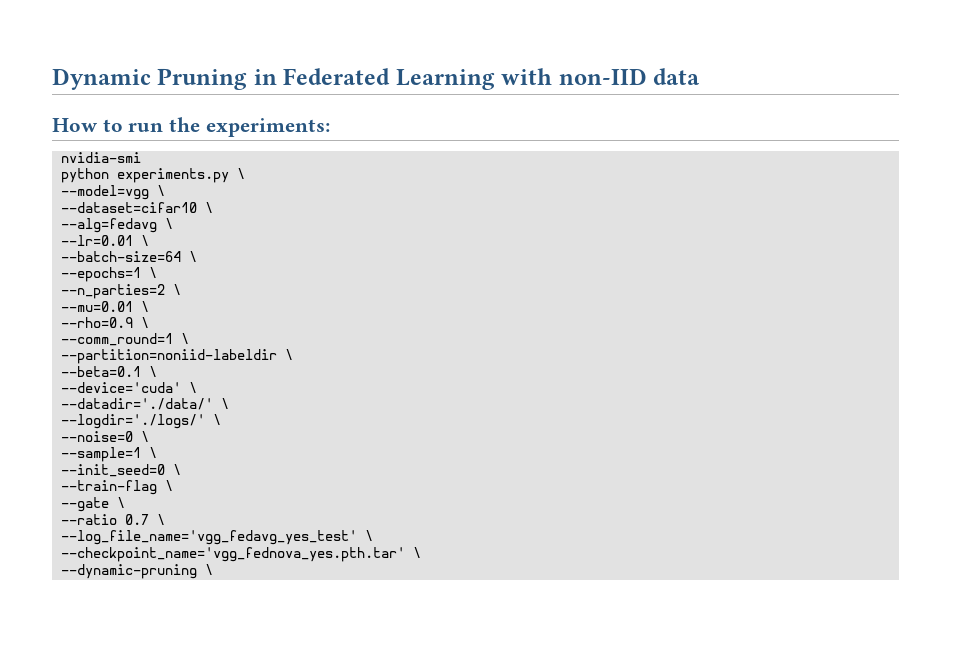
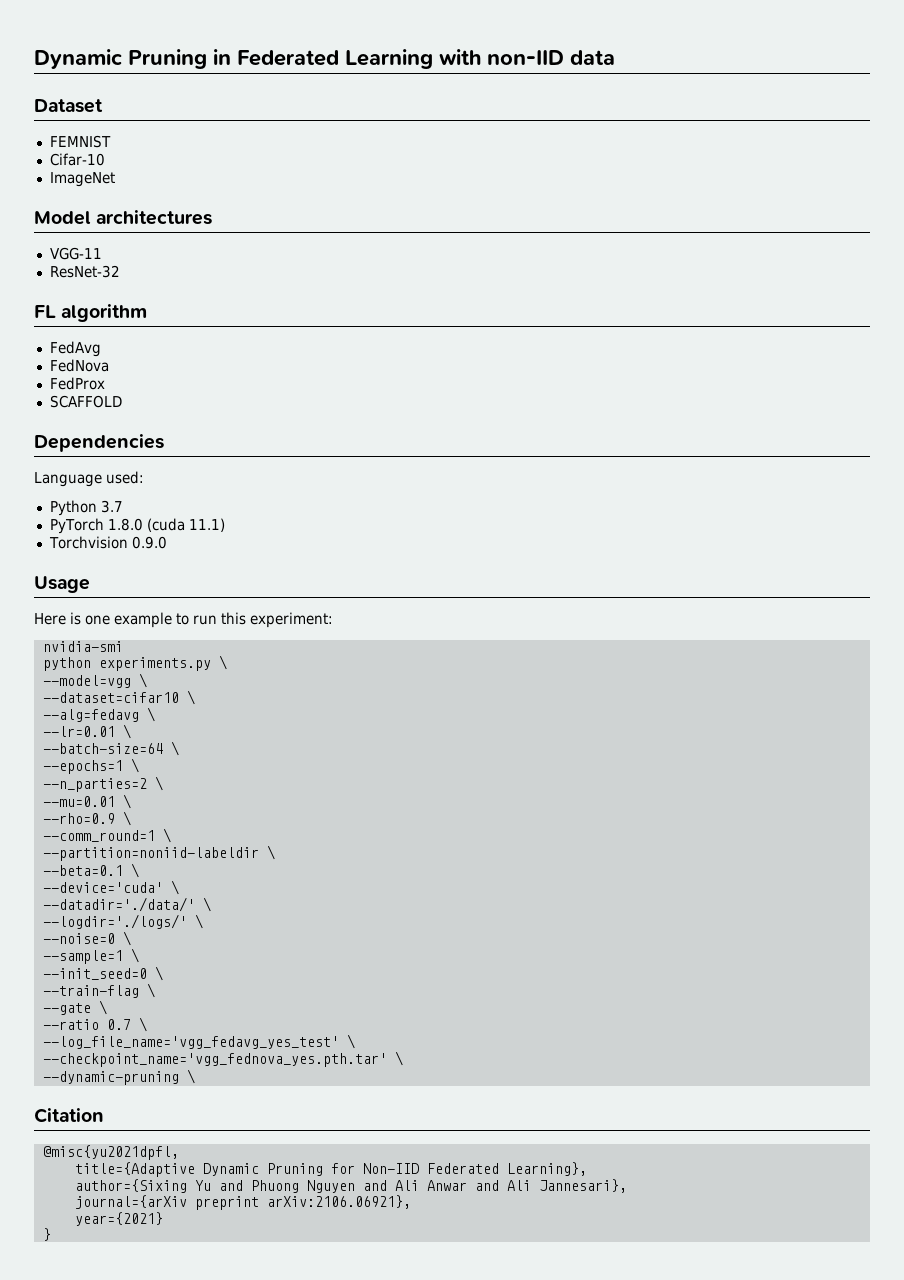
[52,117,330,137] How to run the experiments: -> [34,99,103,113] [49,135,111,148] [49,153,105,166] [49,172,115,187] [34,210,213,225] [49,247,102,260] [49,265,120,278] [34,304,148,322] [49,341,101,357] [49,359,109,372] [49,377,105,390] [49,395,122,408] [34,434,164,452] [34,471,144,487] [49,500,123,516] [49,518,225,534] [48,536,167,549] [34,576,90,593] [34,612,333,628] Dataset // FEMNIST // Cifar-10 // ImageNet // Model architectures // VGG-11 // ResNet-32 // FL algorithm // FedAvg // FedNova // FedProx // SCAFFOLD // Dependencies // Language used: // Python 3.7 // PyTorch 1.8.0 (cuda 11.1) // Torchvision 0.9.0 // Usage // Here is one example to run this experiment:
(214, 569) none -> [34,1108,104,1123] [42,1145,179,1160] [74,1162,587,1177] [74,1179,627,1193] [74,1195,411,1210] [74,1212,163,1226] [42,1228,51,1241] // Citation // @misc{yu2021dpfl, // title={Adaptive Dynamic Pruning for Non-IID Federated Learning}, // author={Sixing Yu and Phuong Nguyen and Ali Anwar and Ali Jannesari}, // journal={arXiv preprint arXiv:2106.06921}, // year={2021} // }

